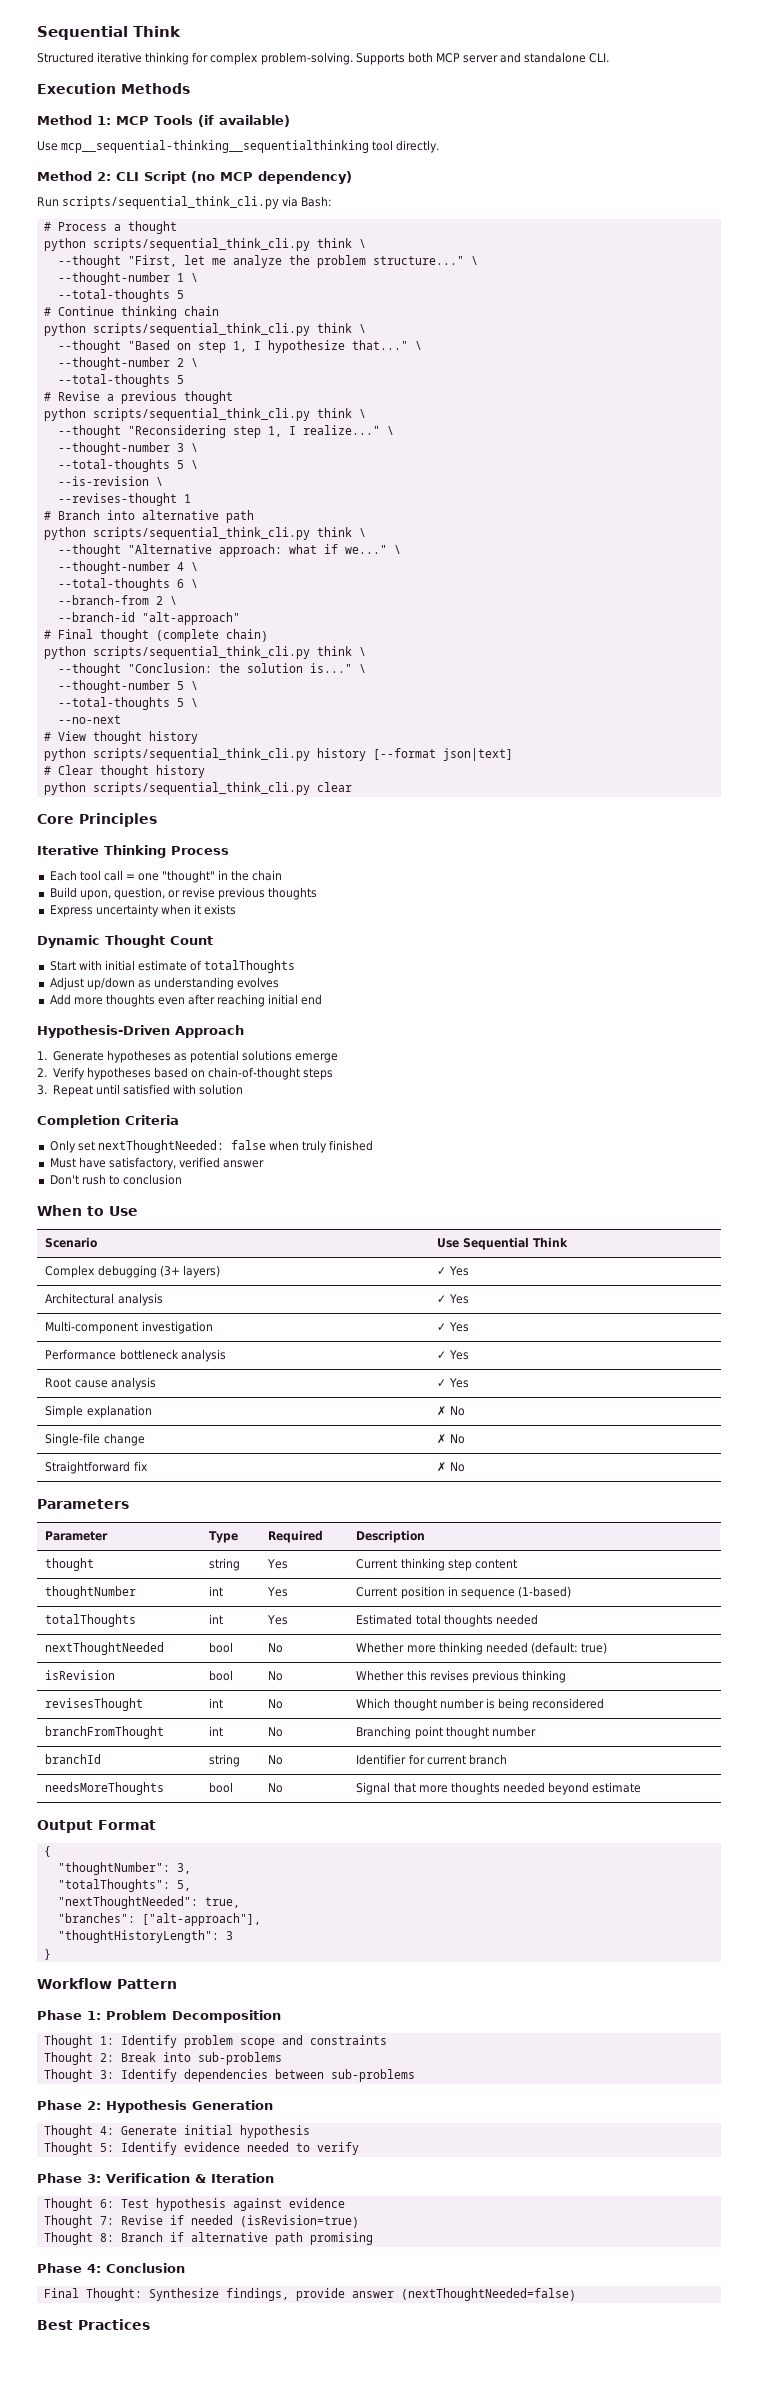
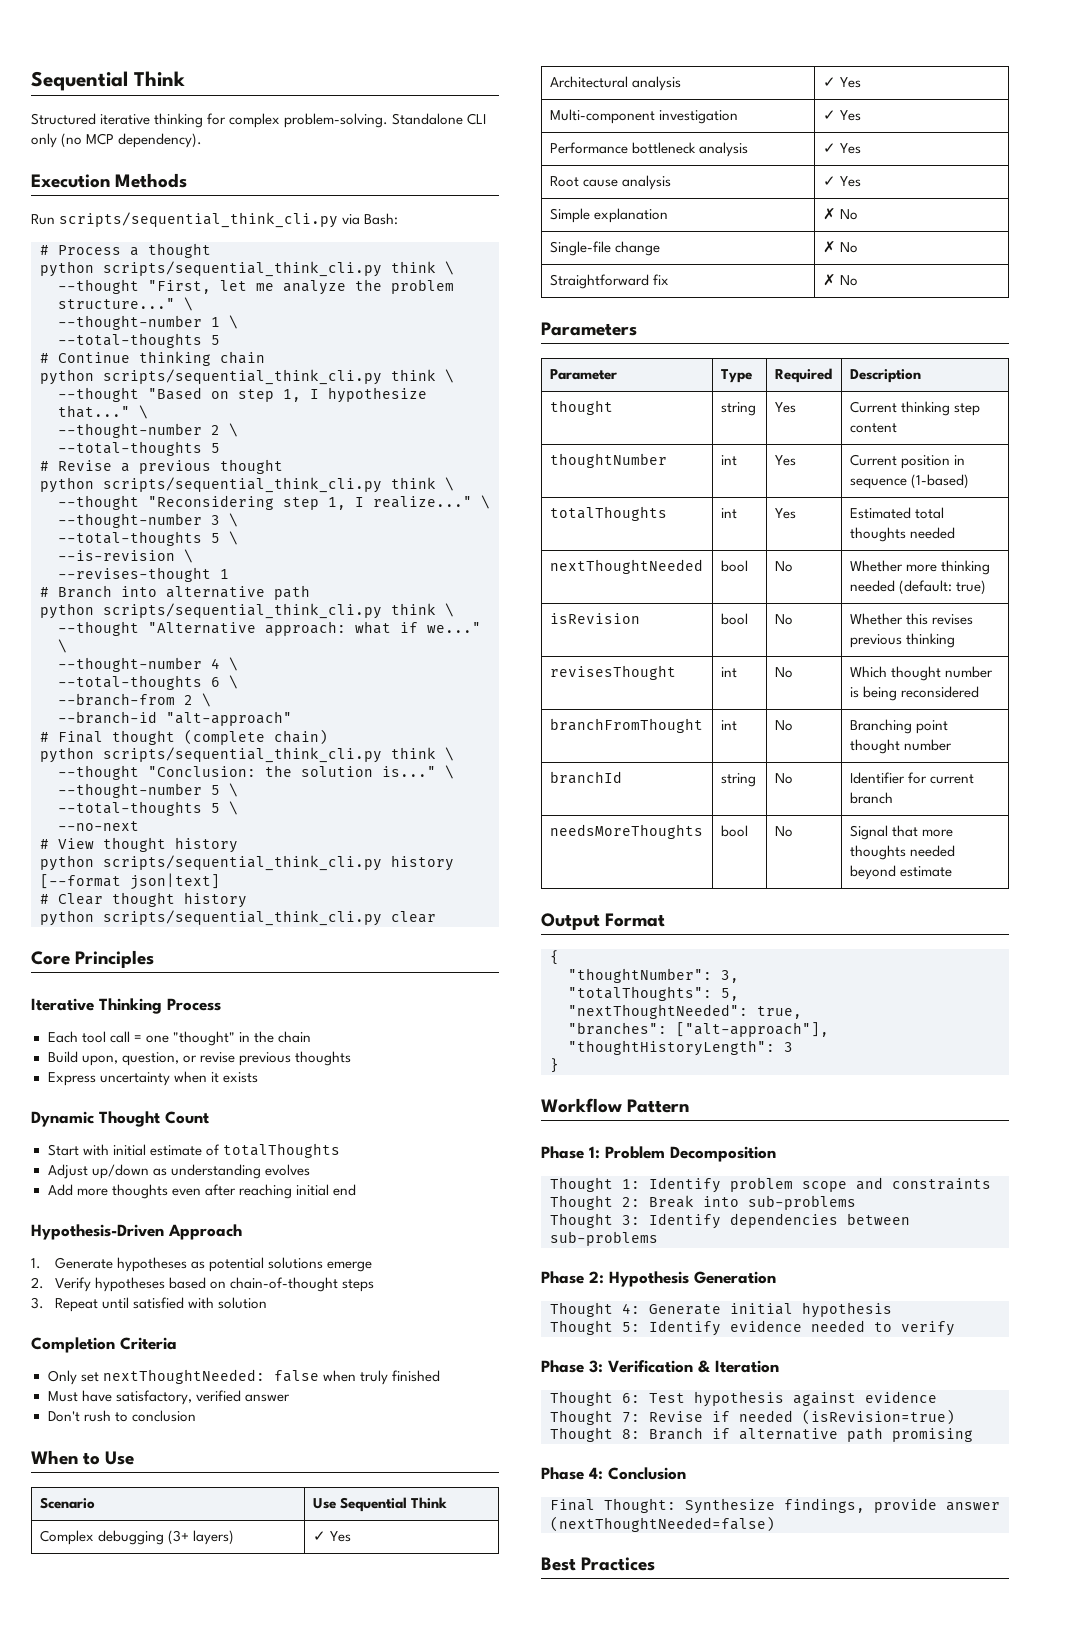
[355,52,610,65] [37,83,190,94] [37,115,290,127] [37,140,440,153] [37,171,352,184] Supports both MCP server and standalone CLI. // Execution Methods // Method 1: MCP Tools (if available) // Use mcp__sequential-thinking__sequentialthinking tool directly. // Method 2: CLI Script (no MCP dependency) -> [392,113,487,125] [31,133,203,148] [31,173,188,188] Standalone CLI only (no MCP dependency). // Execution Methods

